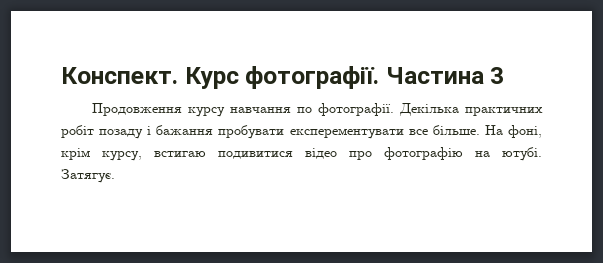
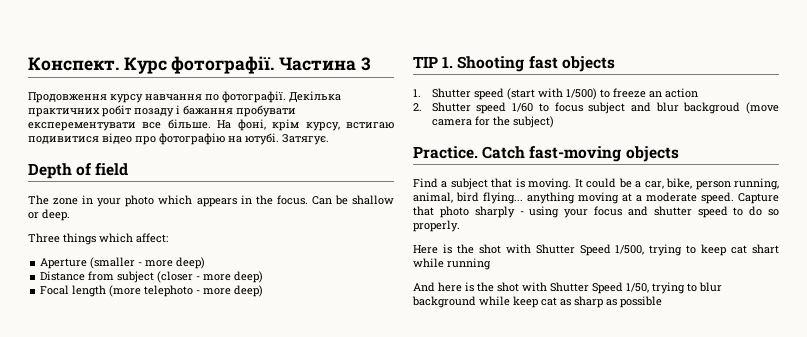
(115, 176) none -> [28,163,129,179] [28,195,394,207] [28,209,70,221] [28,233,168,245] [40,257,206,269] [40,271,264,283] [40,285,264,297] [413,56,615,72] [413,88,698,100] [413,102,779,114] [431,116,554,128] [413,146,679,162] [413,178,779,190] [413,192,779,204] [413,206,779,218] [413,220,460,232] [413,244,779,256] [413,258,491,270] [413,282,722,294] [412,296,662,308] // Depth of field // The zone in your photo which appears in the focus. Can be shallow or deep. // Three things which affect: // Aperture (smaller - more deep) // Distance from subject (closer - more deep) // Focal length (more telephoto - more deep) // TIP 1. Shooting fast objects // 1. Shutter speed (start with 1/500) to freeze an action // 2. Shutter speed 1/60 to focus subject and blur backgroud (move camera for the subject) // Practice. Catch fast-moving objects // Find a subject that is moving. It could be a car, bike, person running, animal, bird flying... anything moving at a moderate speed. Capture that photo sharply - using your focus and shutter speed to do so properly. // Here is the shot with Shutter Speed 1/500, trying to keep cat shart while running // And here is the shot with Shutter Speed 1/50, trying to blur background while keep cat as sharp as possible

